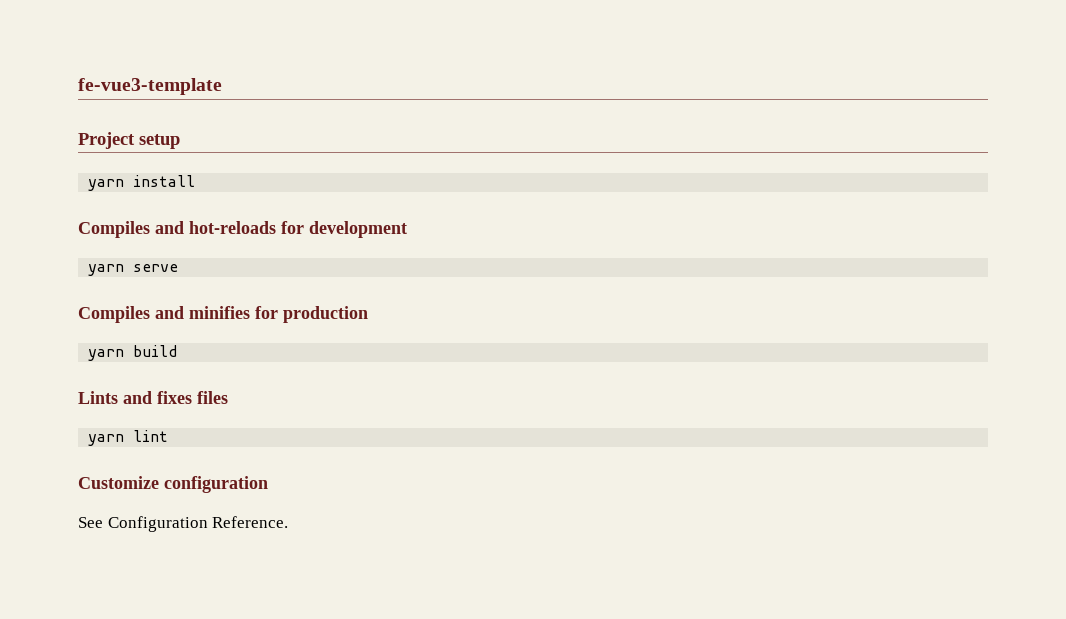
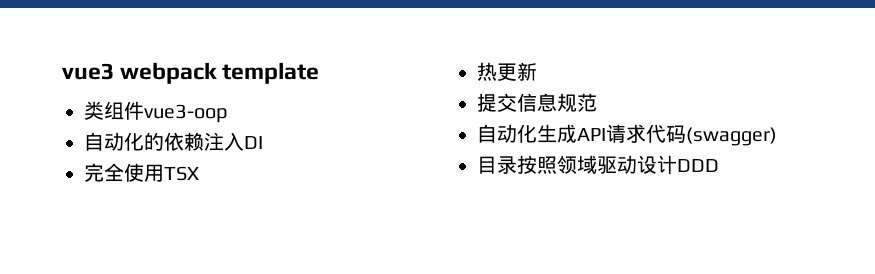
[78,78,222,95] [78,132,180,149] [88,175,196,191] [78,221,407,238] [88,264,179,276] [78,306,368,323] [88,345,178,361] [78,391,228,404] [88,430,169,446] [78,476,268,493] [78,516,289,532] fe-vue3-template // Project setup // yarn install // Compiles and hot-reloads for development // yarn serve // Compiles and minifies for production // yarn build // Lints and fixes files // yarn lint // Customize configuration // See Configuration Reference. -> [62,62,320,84] [84,101,228,123] [84,132,263,151] [84,163,199,182] [477,62,537,81] [477,93,597,112] [477,124,777,146] [477,155,719,174] vue3 webpack template // 类组件vue3-oop // 自动化的依赖注入DI // 完全使用TSX // 热更新 // 提交信息规范 // 自动化生成API请求代码(swagger) // 目录按照领域驱动设计DDD

